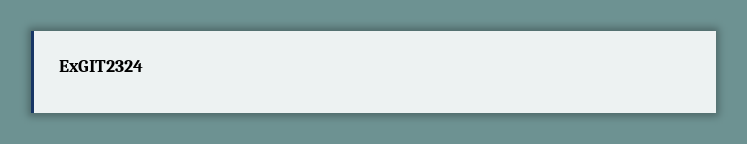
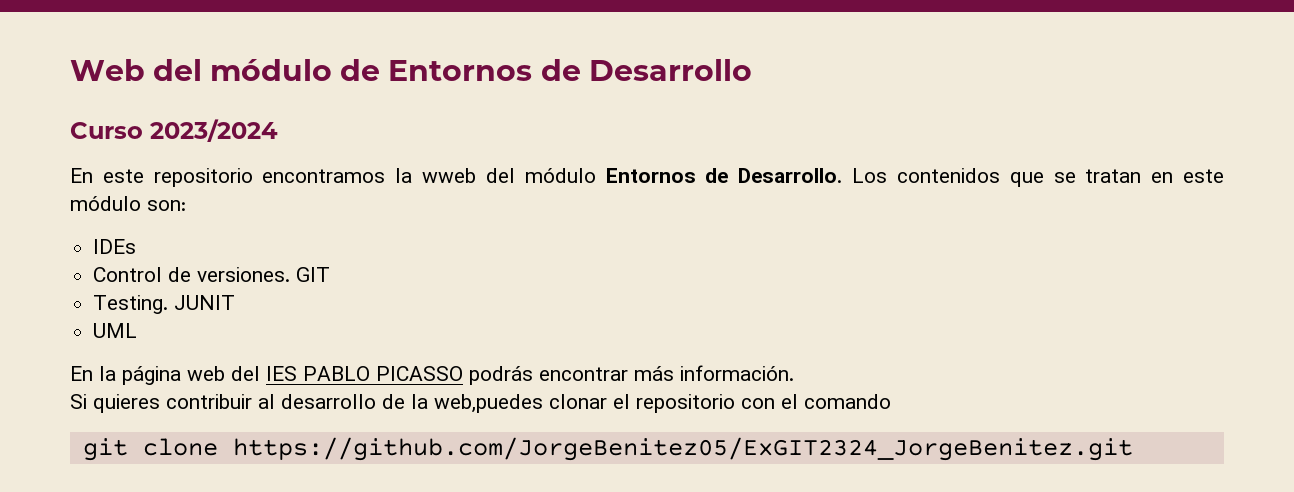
[59,60,143,72] ExGIT2324 -> [70,59,752,81] [70,119,278,142] [70,168,1225,187] [70,196,186,211] [93,239,137,254] [93,267,331,282] [93,295,236,314] [93,323,138,338] [70,365,794,385] [70,394,891,413] [82,437,1133,461] Web del módulo de Entornos de Desarrollo // Curso 2023/2024 // En este repositorio encontramos la wweb del módulo Entornos de Desarrollo. Los contenidos que se tratan en este módulo son: // IDEs // Control de versiones. GIT // Testing. JUNIT // UML // En la página web del IES PABLO PICASSO podrás encontrar más información. // Si quieres contribuir al desarrollo de la web,puedes clonar el repositorio con el comando // git clone https://github.com/JorgeBenitez05/ExGIT2324_JorgeBenitez.git

